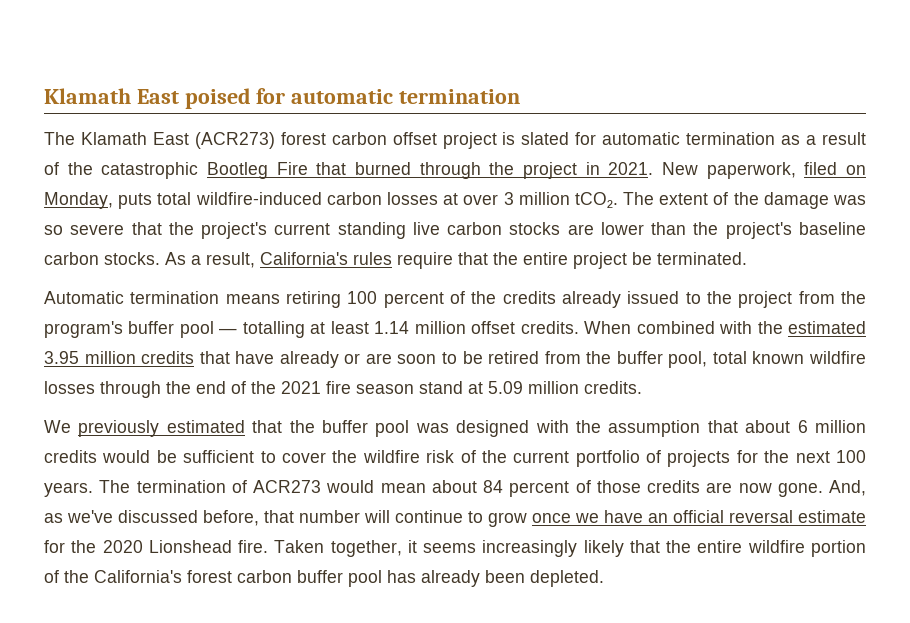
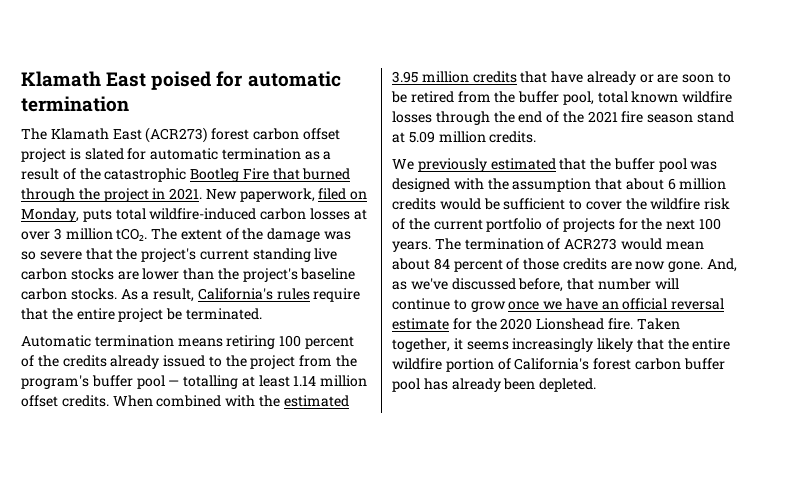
[64,570,89,583] the -> (511, 364) none

